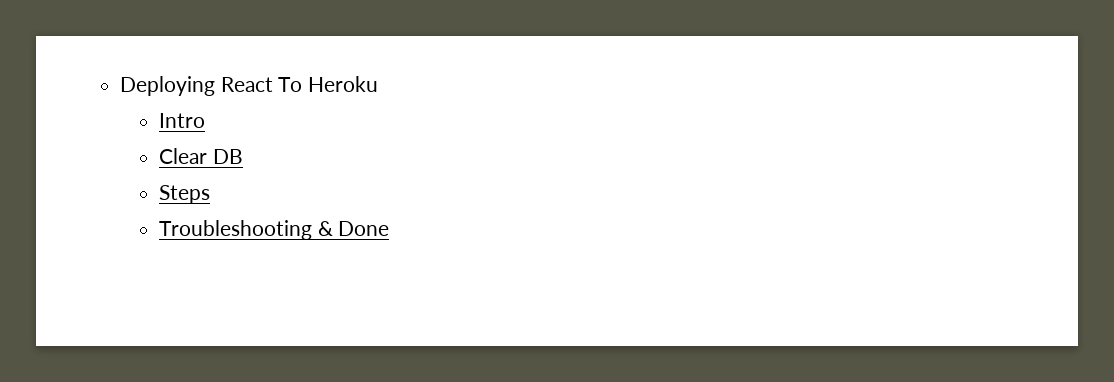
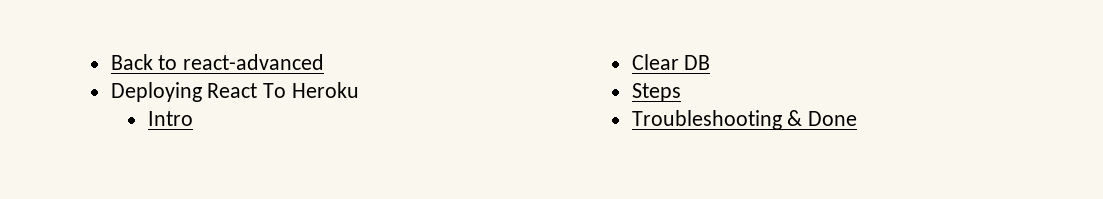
(120, 86) none -> [110,54,325,70] Back to react-advanced //

